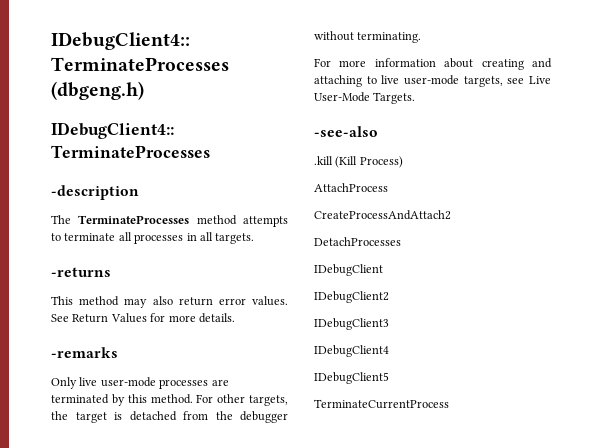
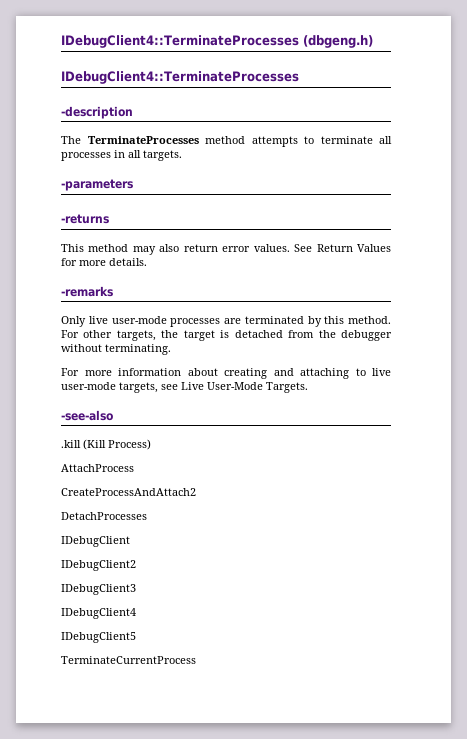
(255, 238) none -> [61,179,133,191] // -parameters

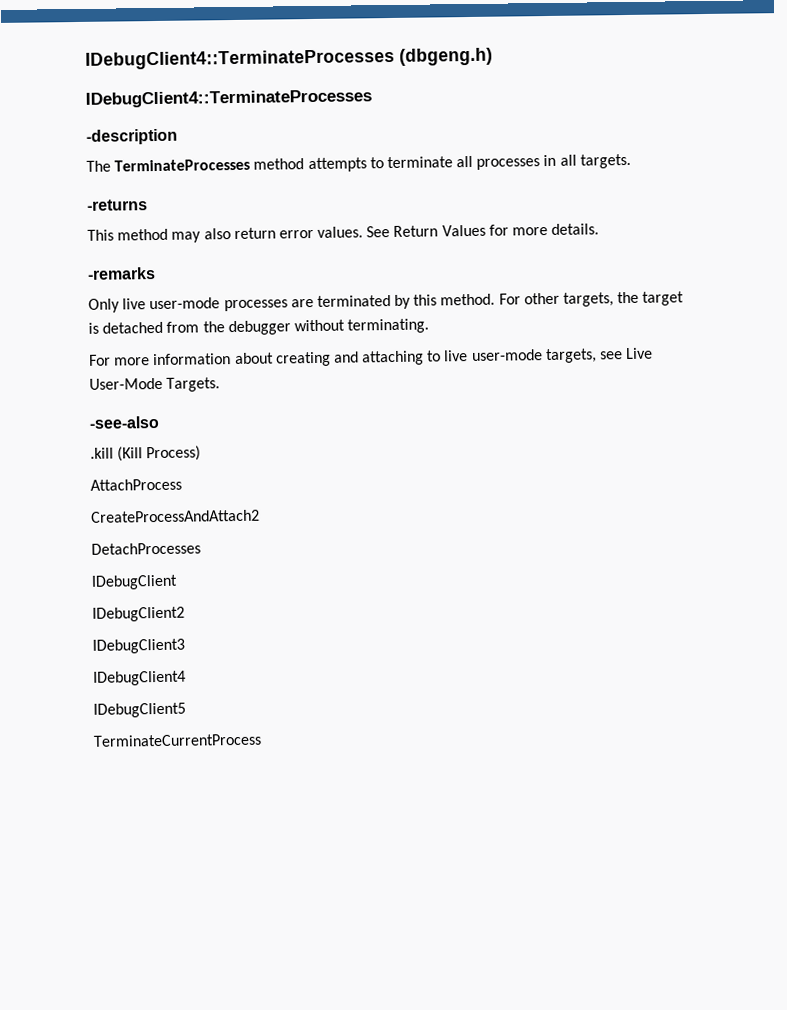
[61,179,133,191] // -parameters -> (631, 161) none

